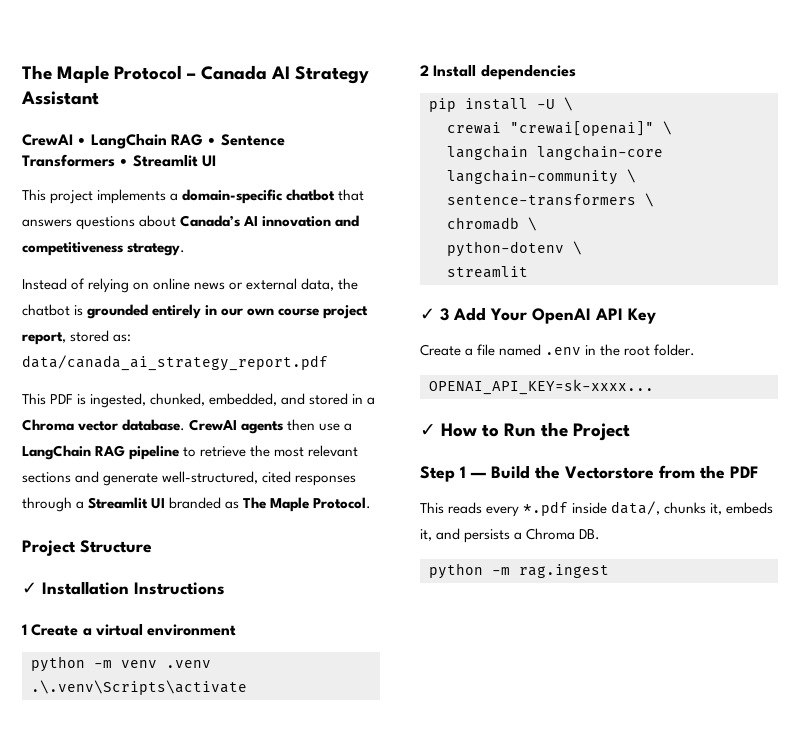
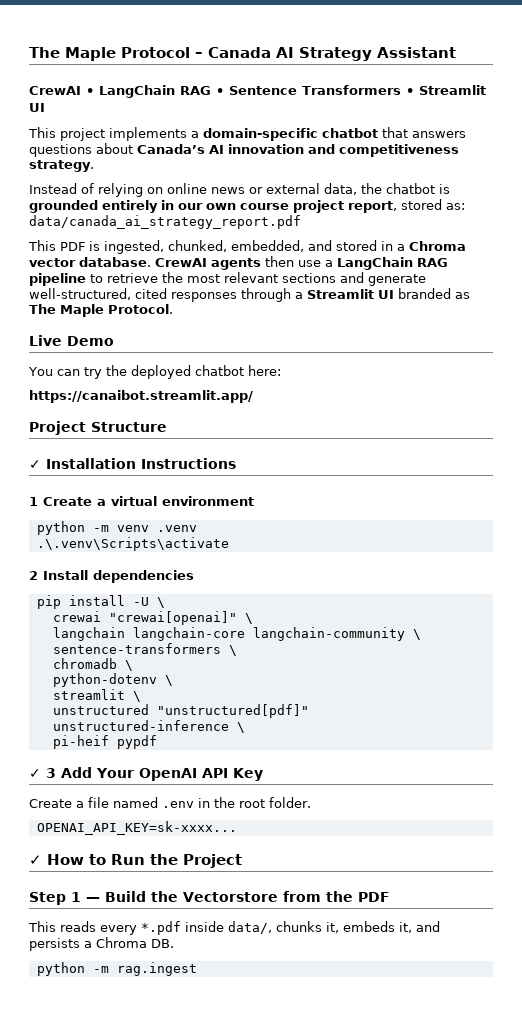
(372, 503) none -> [29,335,114,346] [28,365,281,379] [29,390,253,403] // Live Demo // You can try the deployed chatbot here: // https://canaibot.streamlit.app/
(528, 272) none -> [132,691,141,702] [52,704,309,718] [52,720,245,733] [52,735,157,749] \ // unstructured "unstructured[pdf]" unstructured-inference \ // pi-heif pypdf

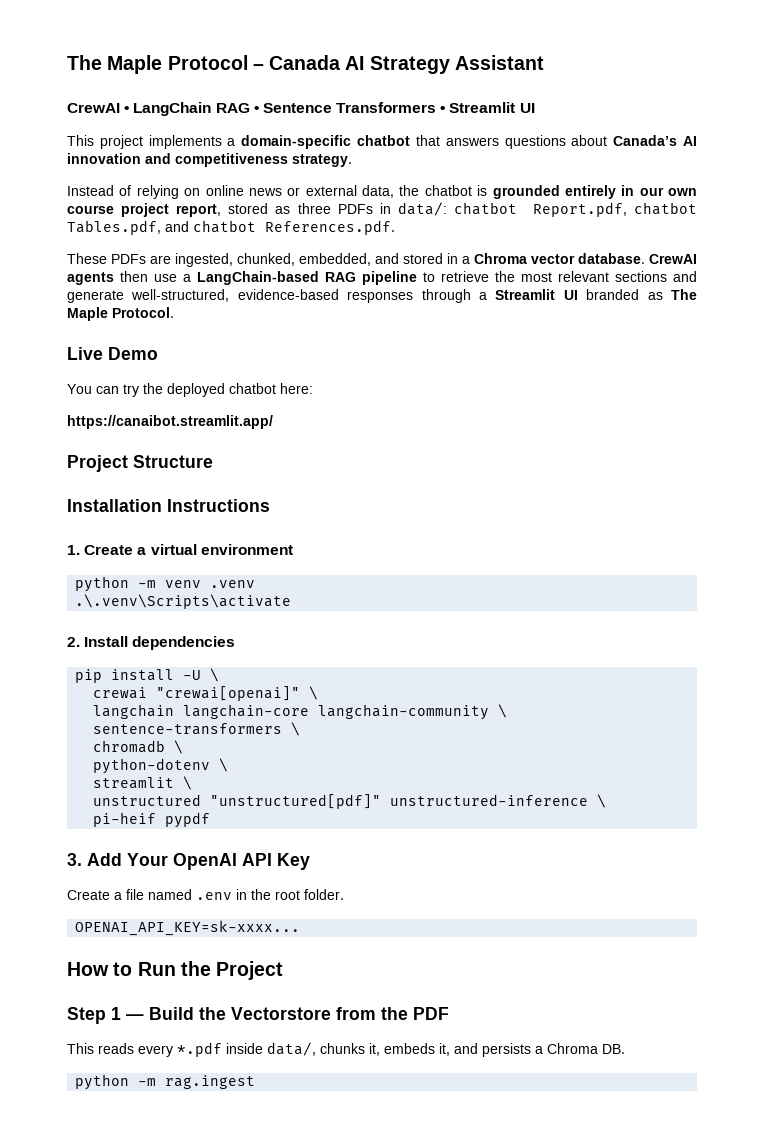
[446,203,465,210] [29,215,301,229] [28,240,100,251] as: data/canada_ai_strategy_report.pdf // This PDF is -> [275,202,697,217] [67,220,395,235] [67,253,171,264] as three PDFs in data/: chatbot Report.pdf, chatbot Tables.pdf, and chatbot References.pdf. // These PDFs are
[337,257,413,270] LangChain -> [197,271,319,285] LangChain-based
[135,288,167,299] cited -> [237,289,339,300] evidence-based
[29,460,41,469] ✓ -> (213, 461) none
[29,497,38,506] 1 -> [67,545,80,555] 1.
[29,571,38,580] 2 -> [67,637,80,647] 2.
[29,768,56,778] ✓ 3 -> [67,853,82,866] 3.
[29,855,42,865] ✓ -> (301, 928) none

